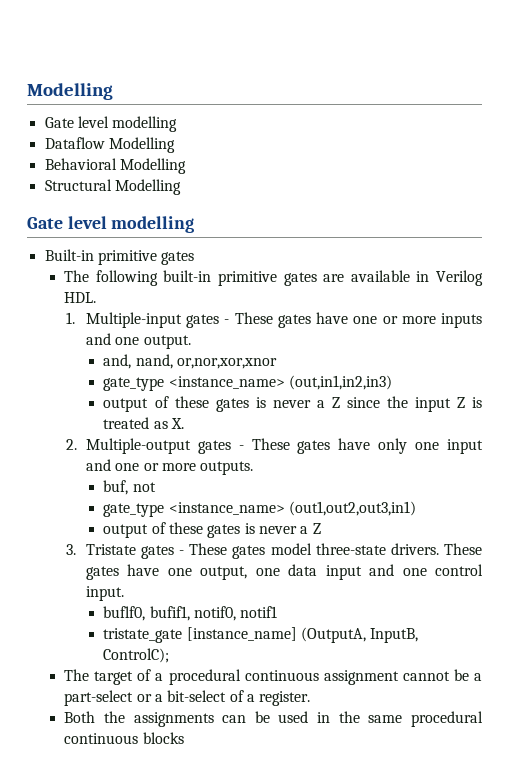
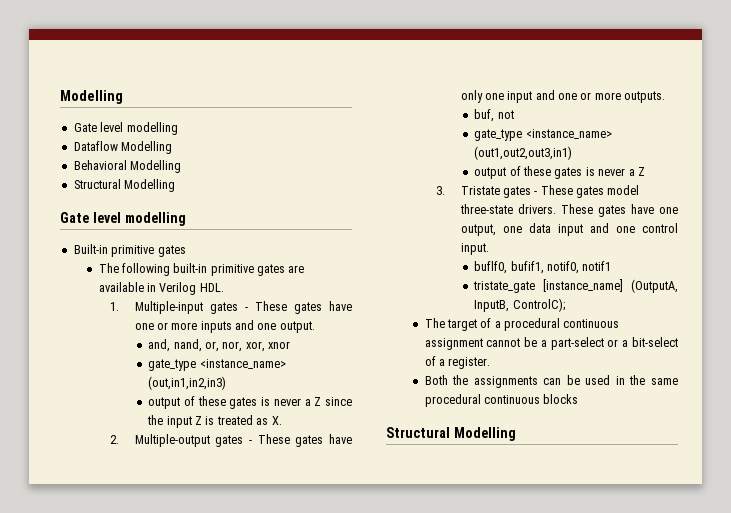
[177,358,278,369] or,nor,xor,xnor -> [205,341,291,352] or, nor, xor, xnor
(184, 738) none -> [386,427,516,441] // Structural Modelling

